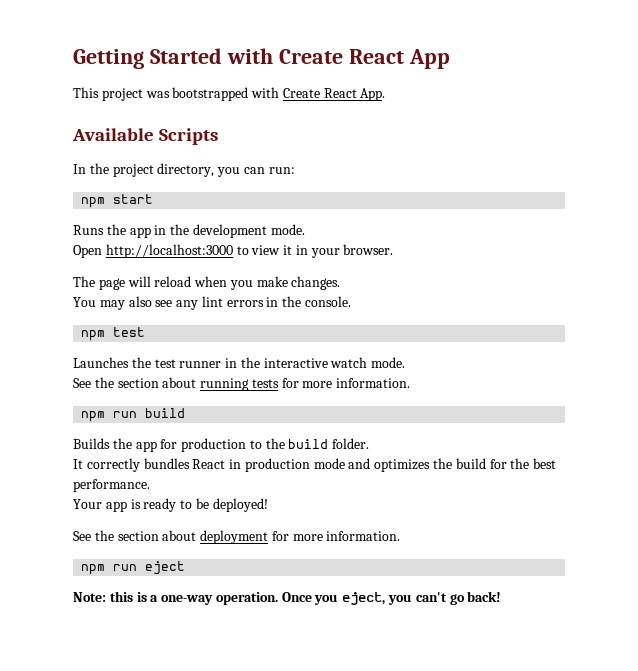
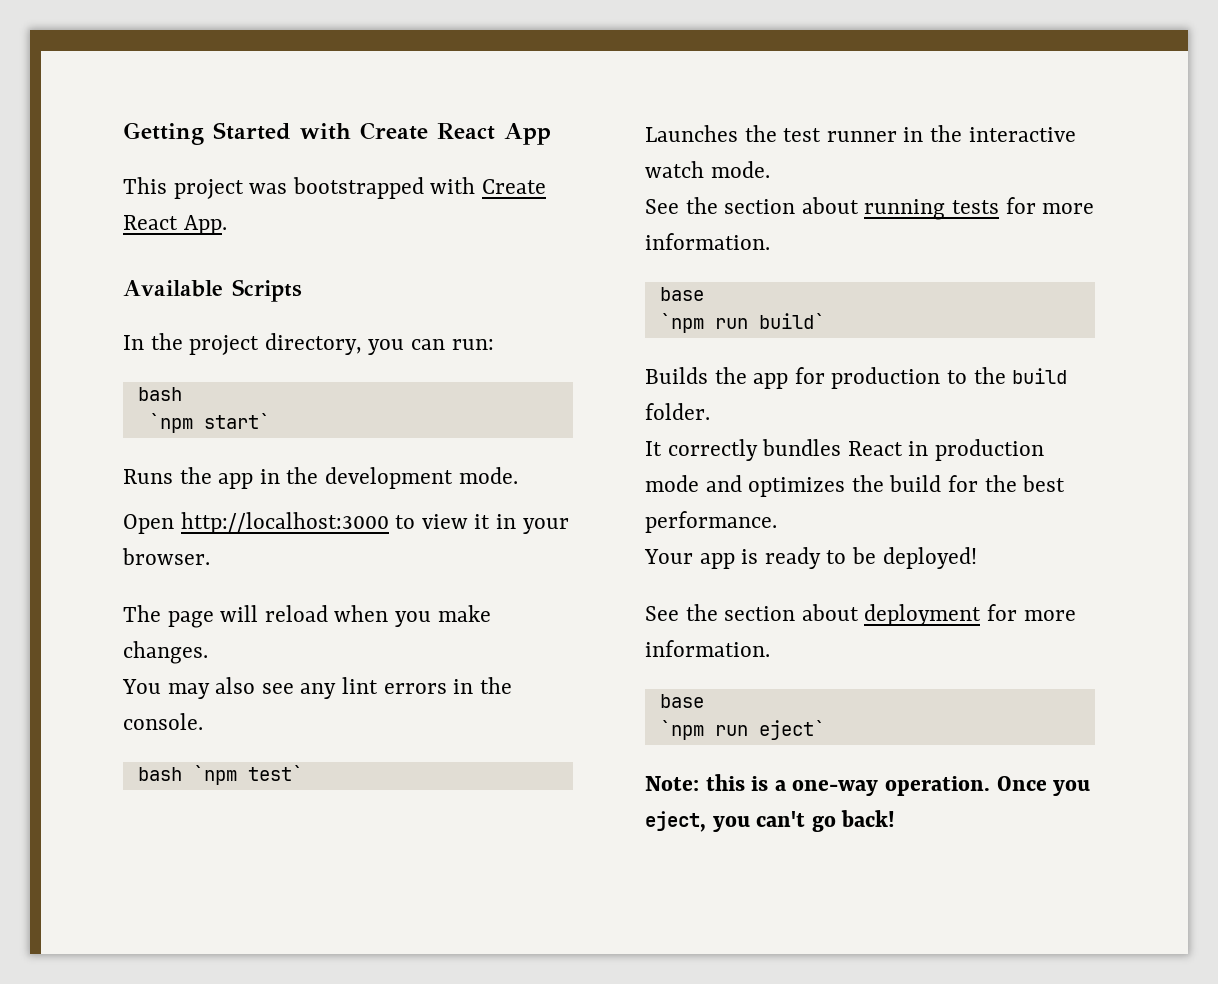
[81,194,154,208] npm start -> [137,387,182,401] [148,413,270,433] bash // `npm start`
[81,327,146,341] npm test -> [137,765,303,785] bash `npm test`
[81,408,186,422] npm run build -> [659,287,704,301] [659,313,825,333] base // `npm run build`
[81,561,186,575] npm run eject -> [659,694,704,708] [659,720,825,740] base // `npm run eject`

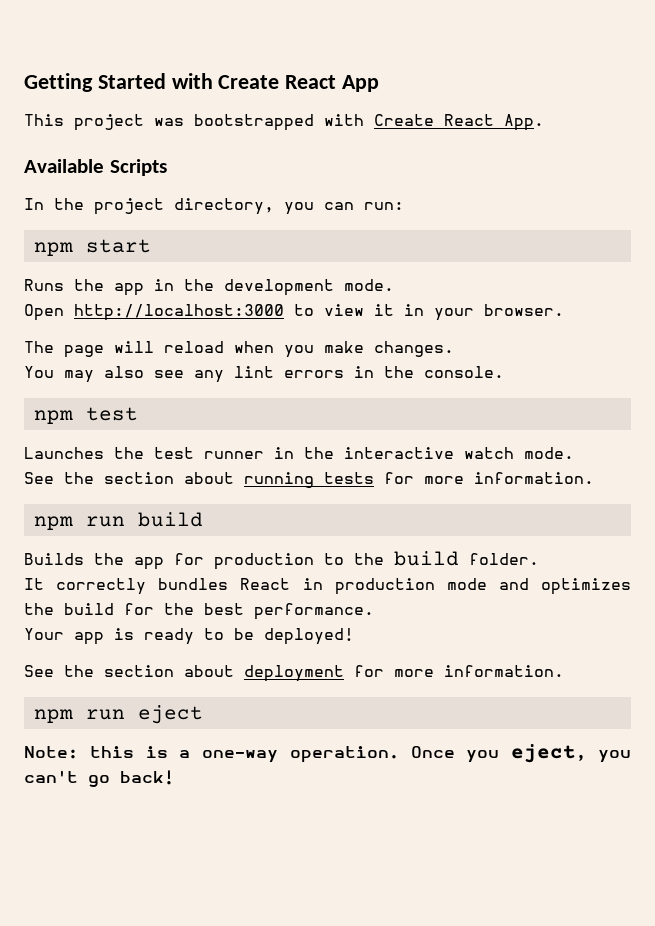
[137,387,182,401] [148,413,270,433] bash // `npm start` -> [33,239,151,256] npm start
[137,765,303,785] bash `npm test` -> [33,407,138,424] npm test
[659,287,704,301] [659,313,825,333] base // `npm run build` -> [33,512,203,530] npm run build
[659,694,704,708] [659,720,825,740] base // `npm run eject` -> [33,705,203,724] npm run eject

